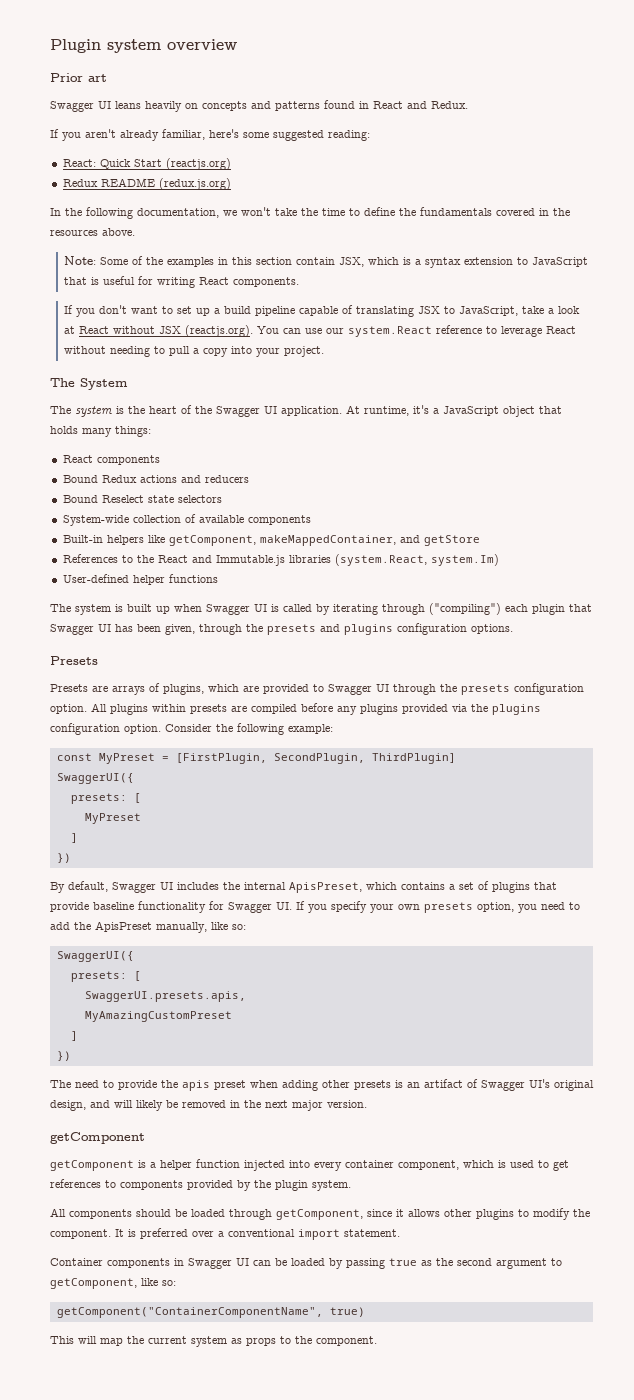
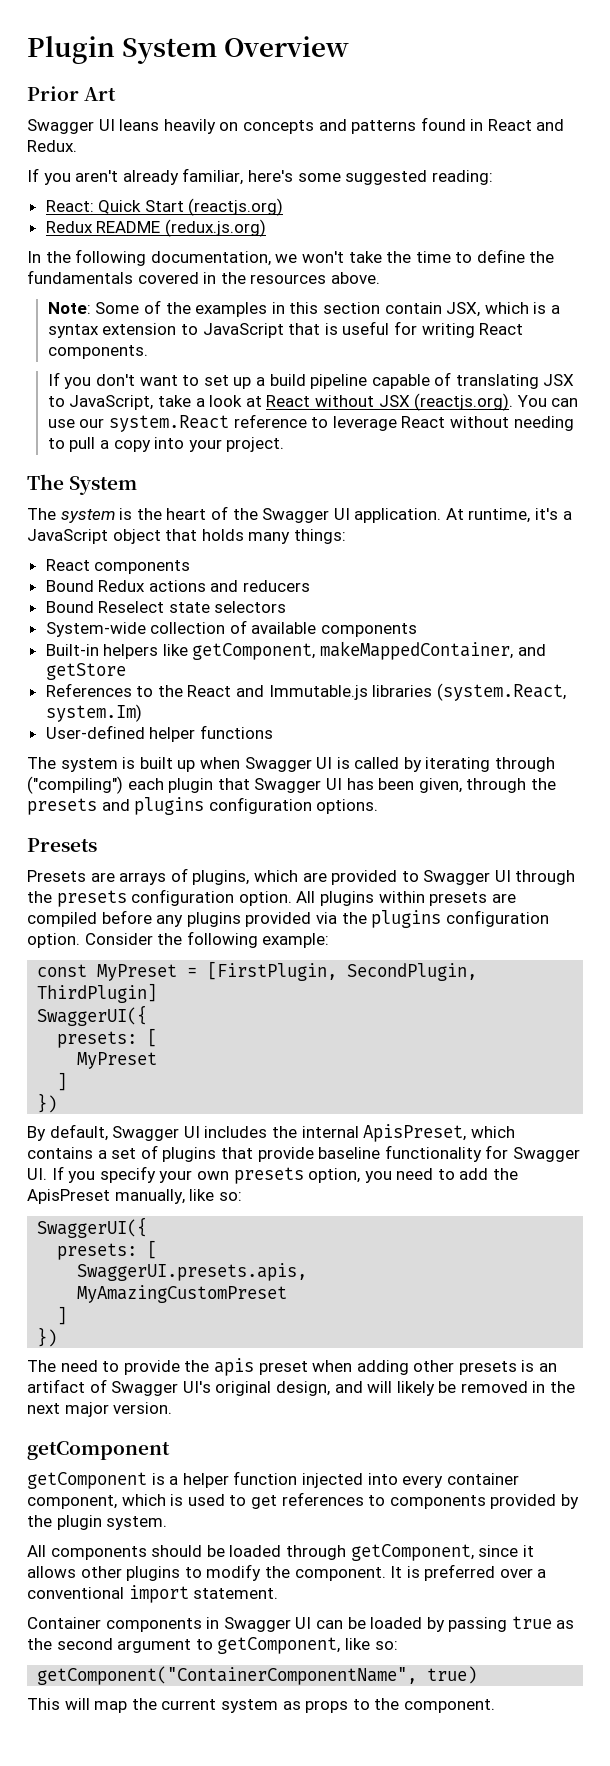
[107,39,237,53] system overview -> [122,36,350,64] System Overview
[88,74,107,82] art -> [84,87,117,101] Art

